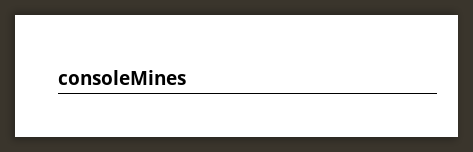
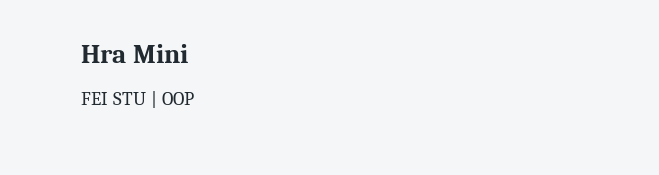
[58,70,186,85] consoleMines -> [81,44,189,63] [81,91,195,108] Hra Mini // FEI STU | OOP

